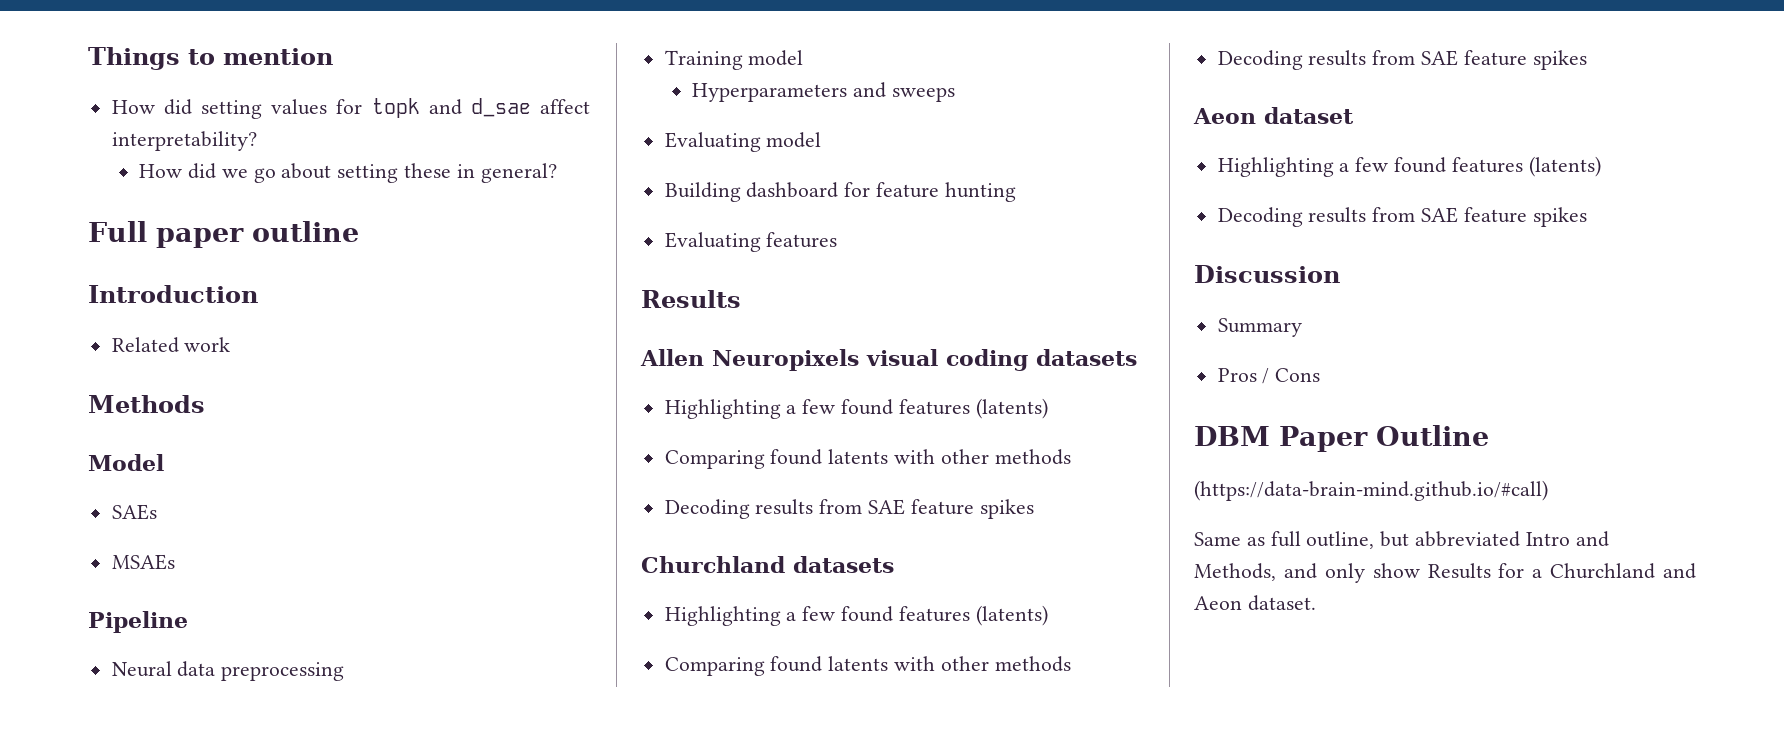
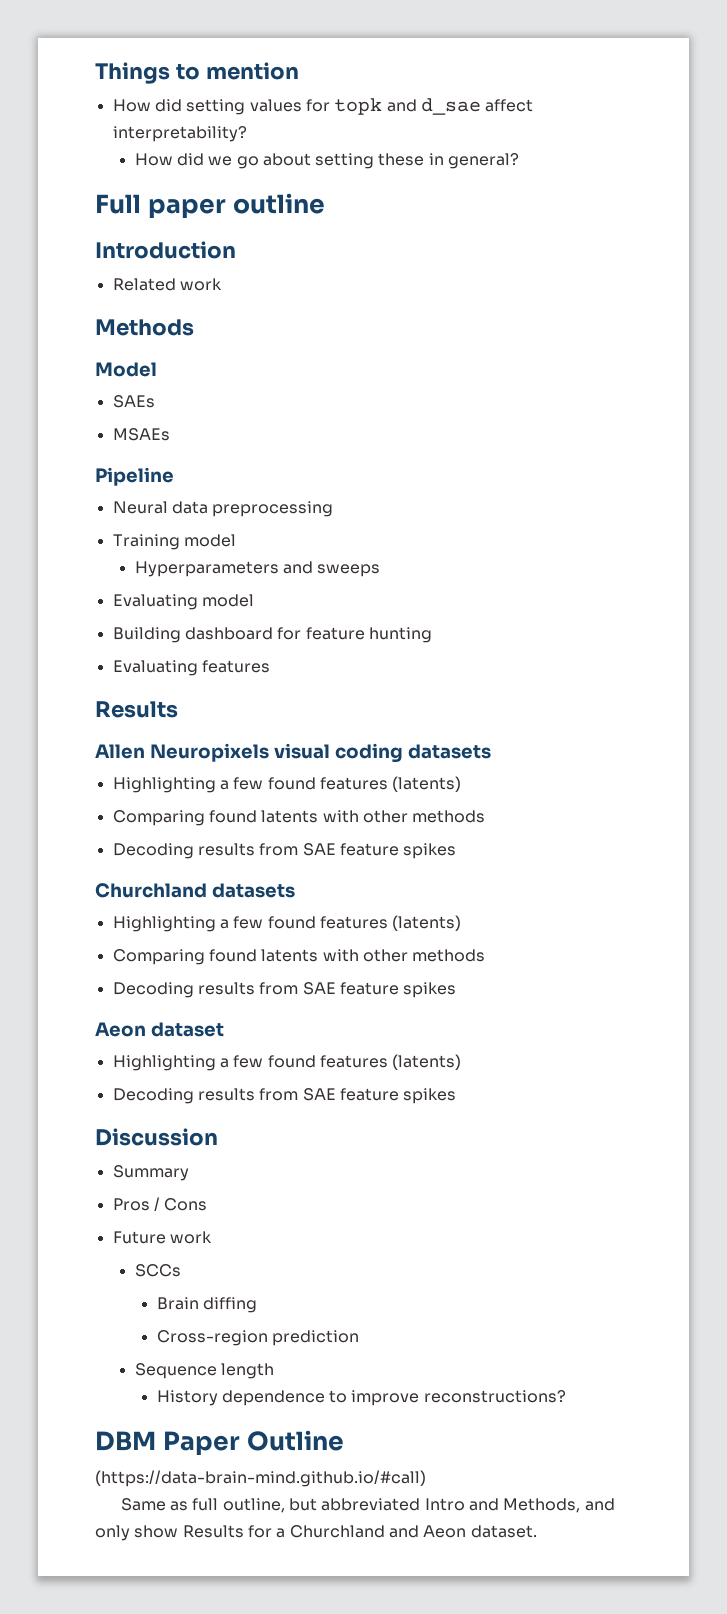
(1321, 375) none -> [112,1231,212,1244] [134,1264,181,1277] [156,1297,257,1313] [156,1330,359,1346] [134,1363,274,1379] [156,1390,566,1406] // Future work // SCCs // Brain diffing // Cross-region prediction // Sequence length // History dependence to improve reconstructions?

